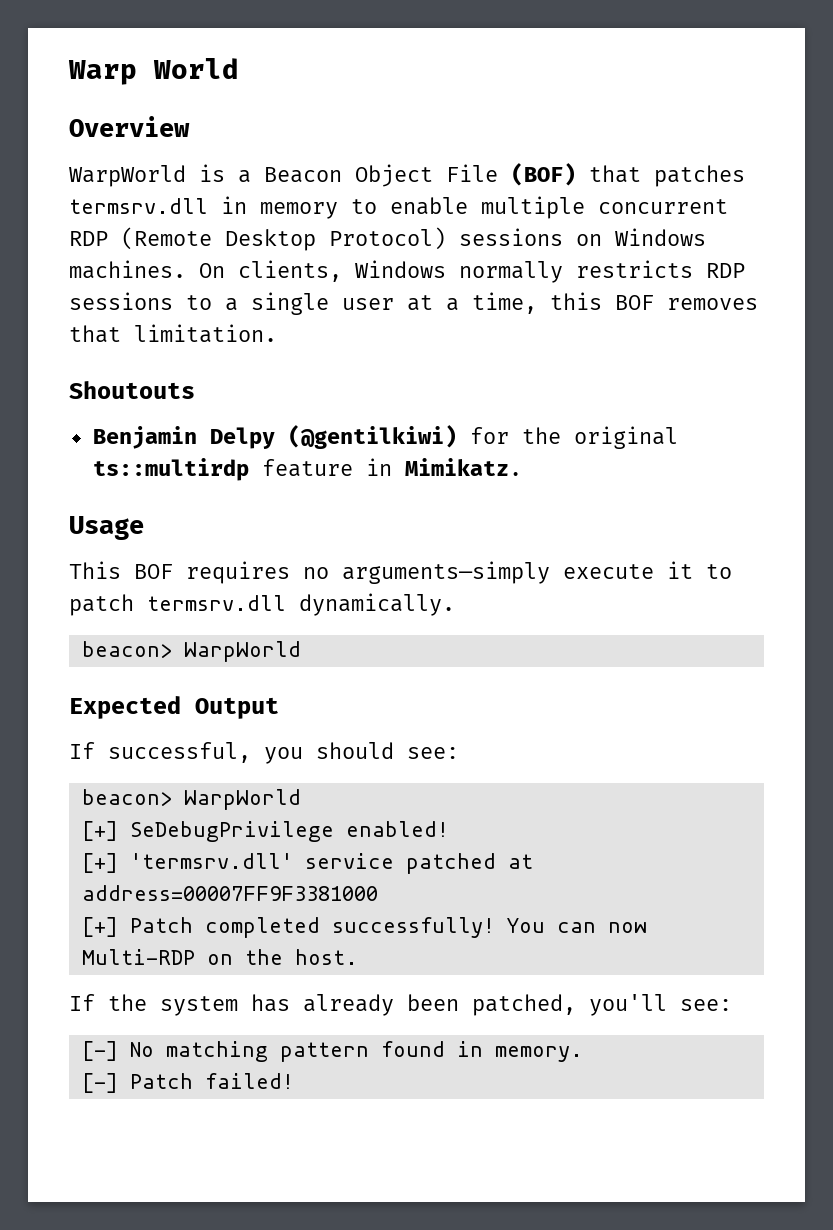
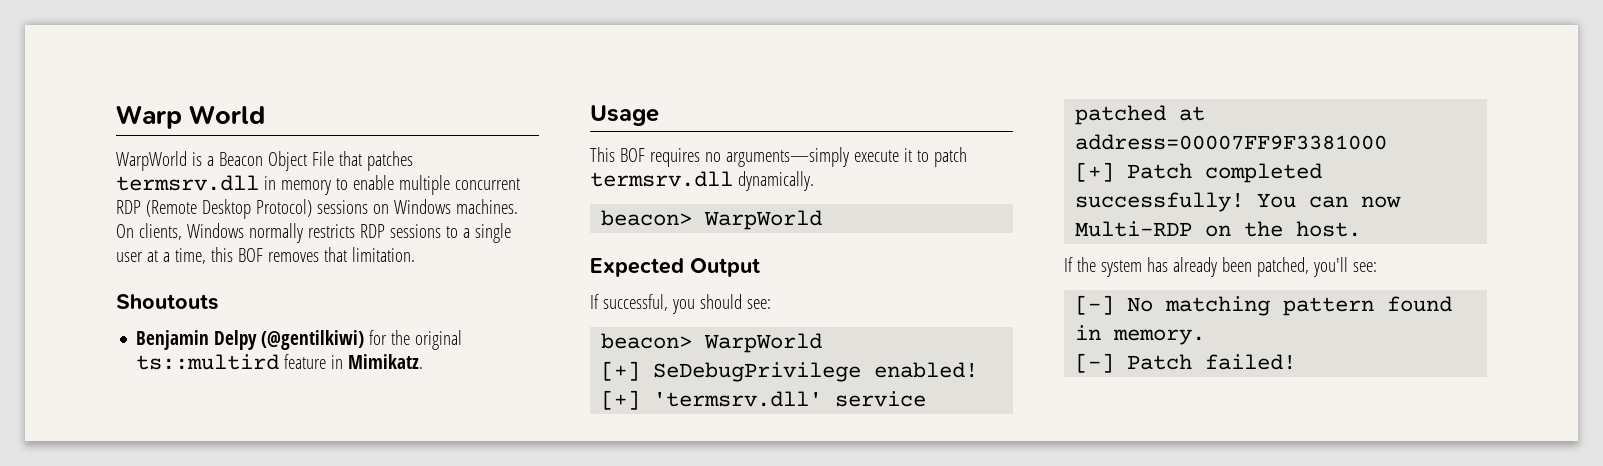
[69,116,190,137] // Overview -> (266, 114) none
[511,163,576,186] (BOF) -> (334, 158) none
[92,458,249,481] ts::multirdp -> [136,354,280,370] ts::multird

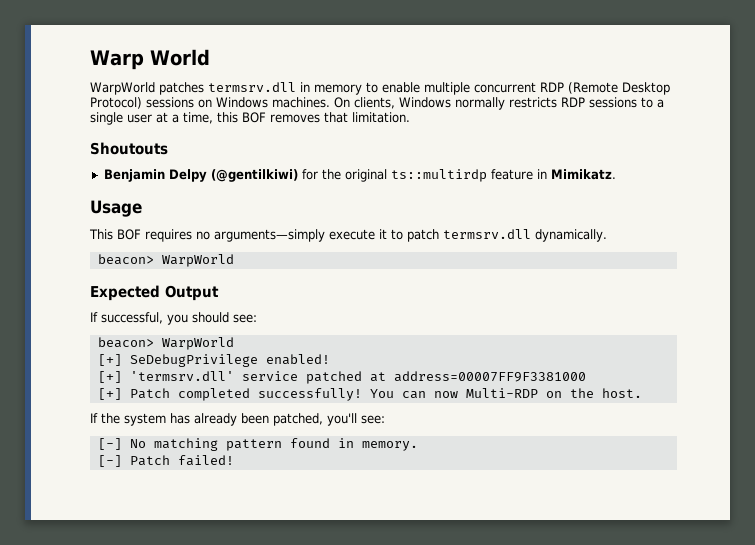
[191,151,362,171] is a Beacon Object File that -> (155, 88) none
[136,354,280,370] ts::multird -> [390,169,487,182] ts::multirdp

